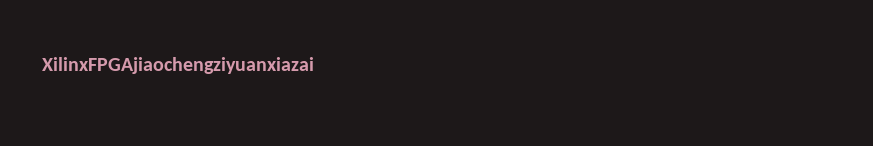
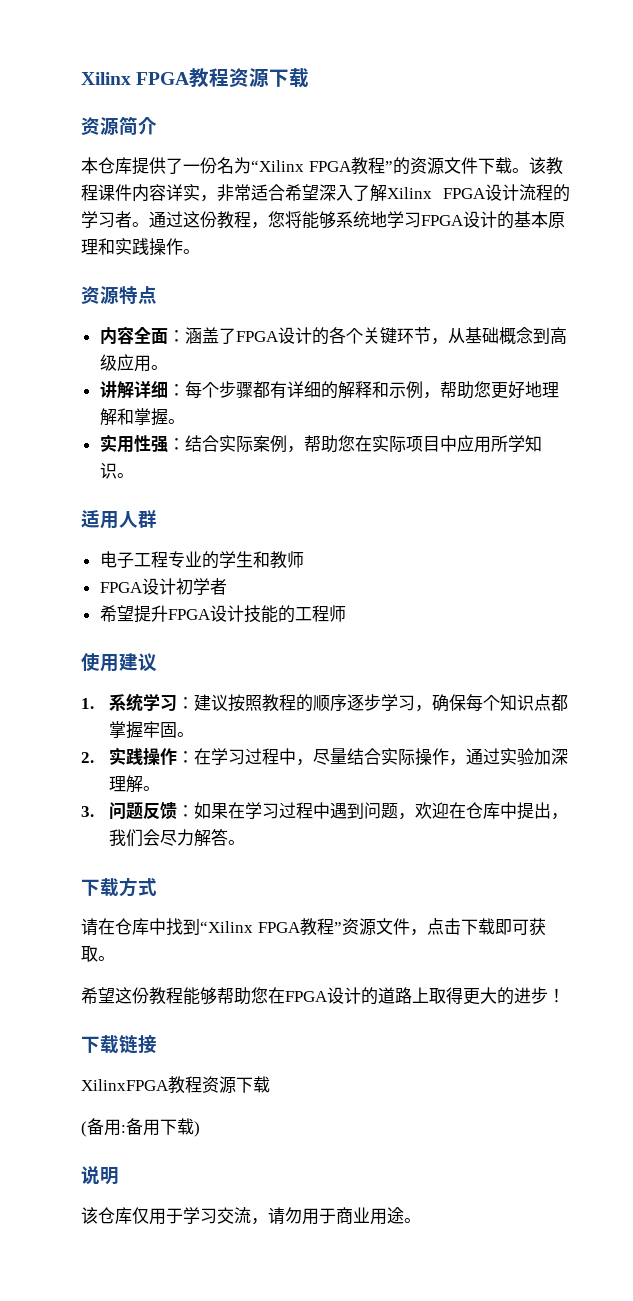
[42,57,314,74] XilinxFPGAjiaochengziyuanxiazai -> [81,68,310,88] [81,116,157,135] [81,157,563,175] [81,184,570,202] [81,211,565,229] [81,238,200,256] [81,286,157,305] [99,326,567,345] [99,354,168,372] [99,380,559,399] [99,408,185,426] [99,434,542,453] [99,462,134,479] [81,510,157,529] [99,551,304,569] [99,578,227,595] [99,605,346,623] [81,653,157,672] [81,693,568,712] [108,721,194,739] [81,747,568,766] [108,775,160,793] [81,802,568,820] [108,828,245,847] [81,877,157,897] [81,918,546,936] [81,946,115,962] [81,987,565,1005] [81,1035,157,1054] [81,1076,270,1094] [81,1118,200,1137] [81,1166,119,1185] [81,1207,421,1225] Xilinx FPGA教程资源下载 // 资源简介 // 本仓库提供了一份名为“Xilinx FPGA教程”的资源文件下载。该教程课件内容详实，非常适合希望深入了解Xilinx FPGA设计流程的学习者。通过这份教程，您将能够系统地学习FPGA设计的基本原理和实践操作。 // 资源特点 // 内容全面：涵盖了FPGA设计的各个关键环节，从基础概念到高级应用。 // 讲解详细：每个步骤都有详细的解释和示例，帮助您更好地理解和掌握。 // 实用性强：结合实际案例，帮助您在实际项目中应用所学知识。 // 适用人群 // 电子工程专业的学生和教师 // FPGA设计初学者 // 希望提升FPGA设计技能的工程师 // 使用建议 // 1.系统学习：建议按照教程的顺序逐步学习，确保每个知识点都掌握牢固。 // 2.实践操作：在学习过程中，尽量结合实际操作，通过实验加深理解。 // 3.问题反馈：如果在学习过程中遇到问题，欢迎在仓库中提出，我们会尽力解答。 // 下载方式 // 请在仓库中找到“Xilinx FPGA教程”资源文件，点击下载即可获取。 // 希望这份教程能够帮助您在FPGA设计的道路上取得更大的进步！ // 下载链接 // XilinxFPGA教程资源下载 // (备用:备用下载) // 说明 // 该仓库仅用于学习交流，请勿用于商业用途。

